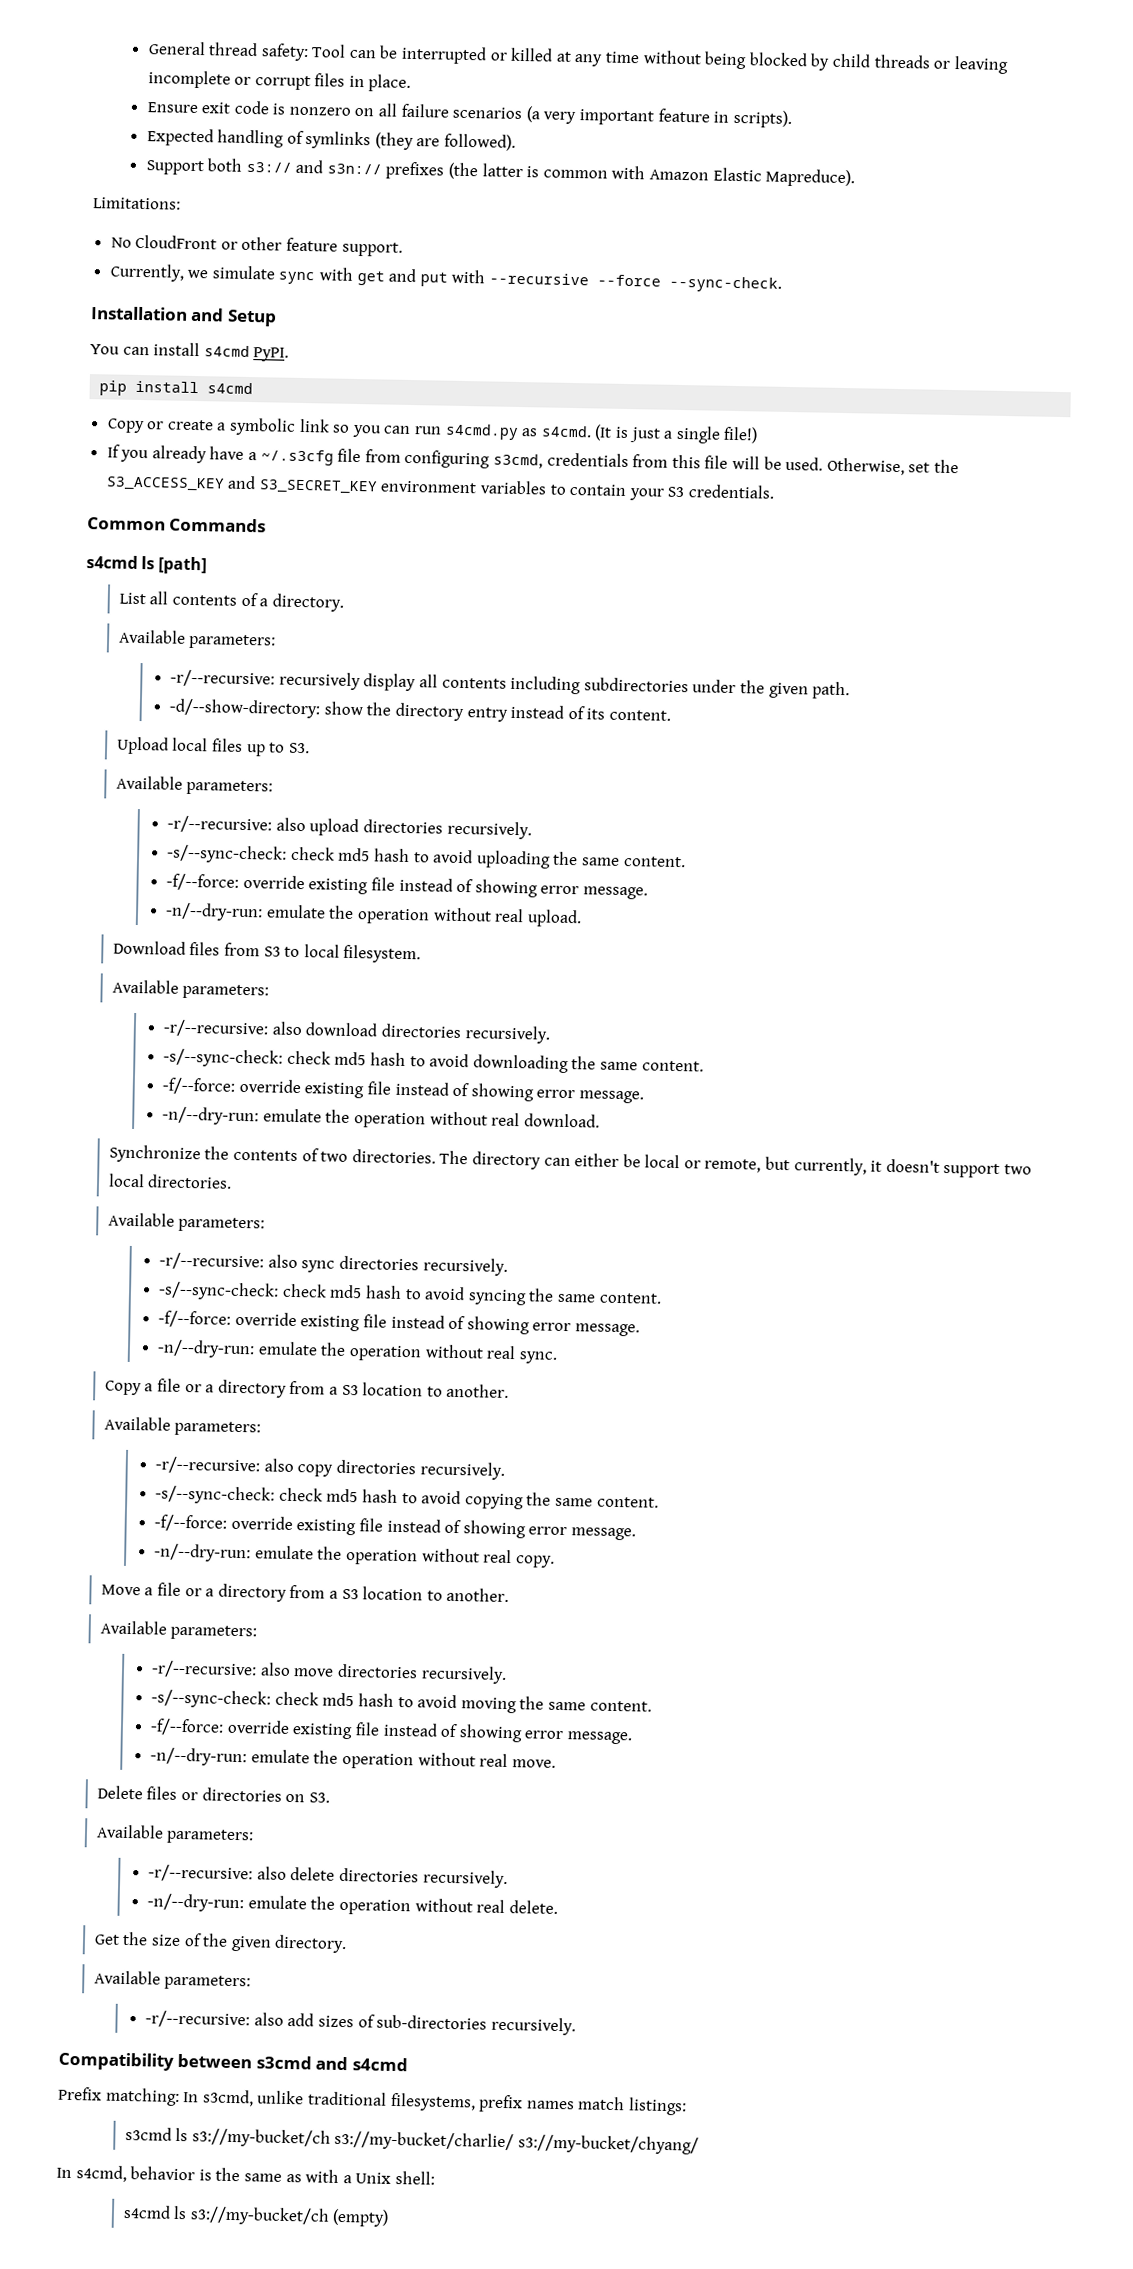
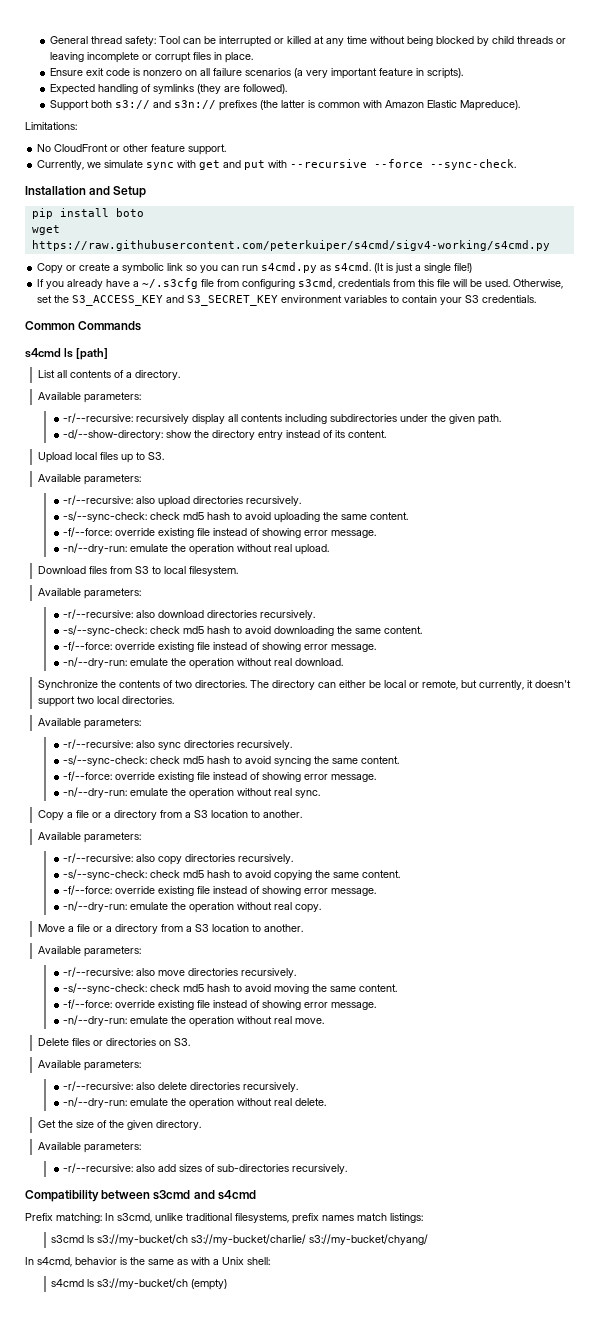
[90,342,290,362] // You can install s4cmd PyPI. -> (147, 192) none
[207,382,254,395] s4cmd -> [115,208,144,217] [31,225,60,235] [31,240,550,251] boto // wget https://raw.githubusercontent.com/peterkuiper/s4cmd/sigv4-working/s4cmd.py

